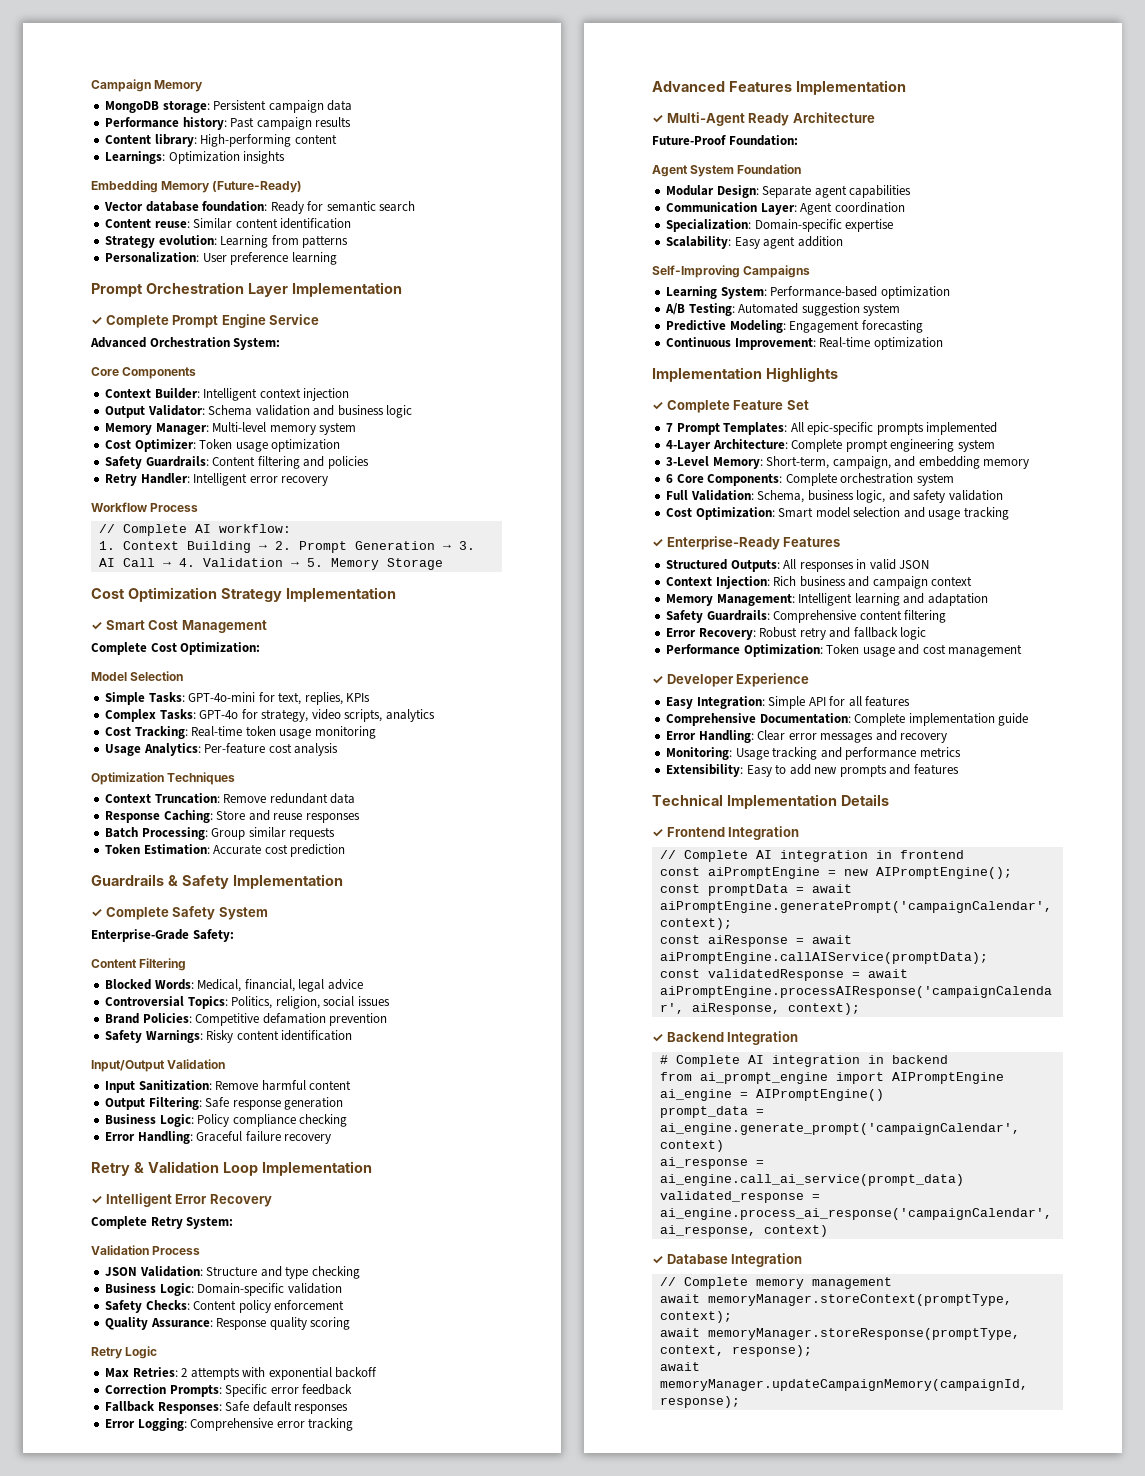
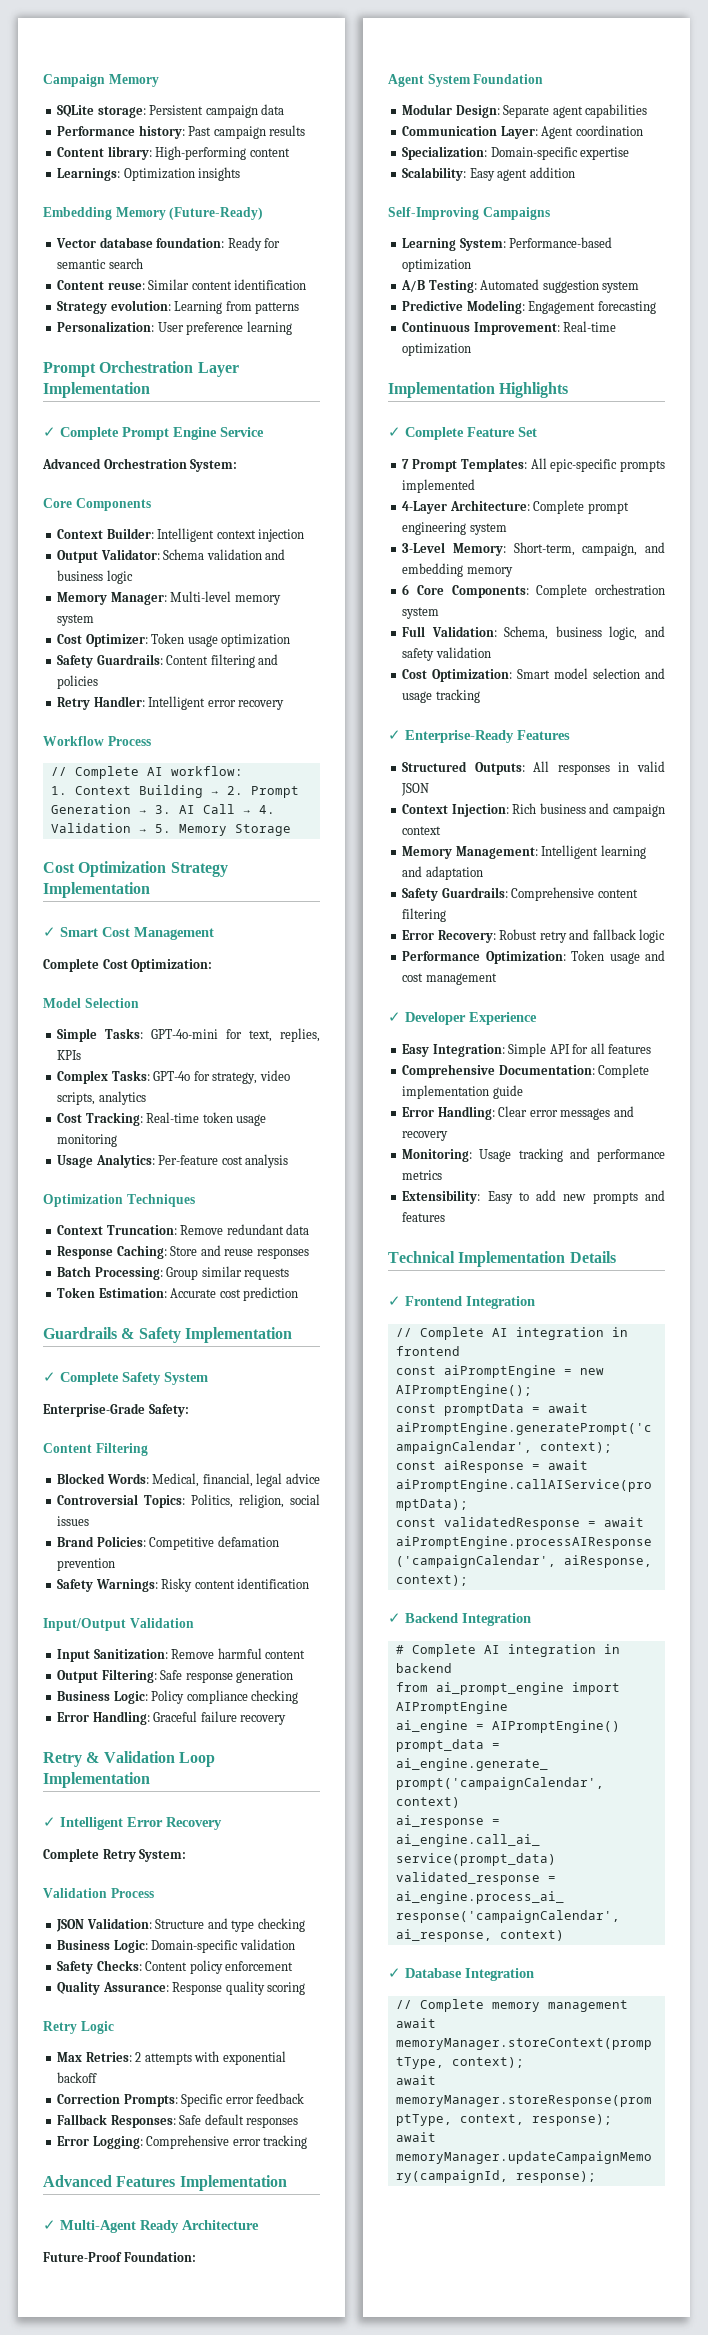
[105,101,160,113] MongoDB -> [57,105,95,117] SQLite

